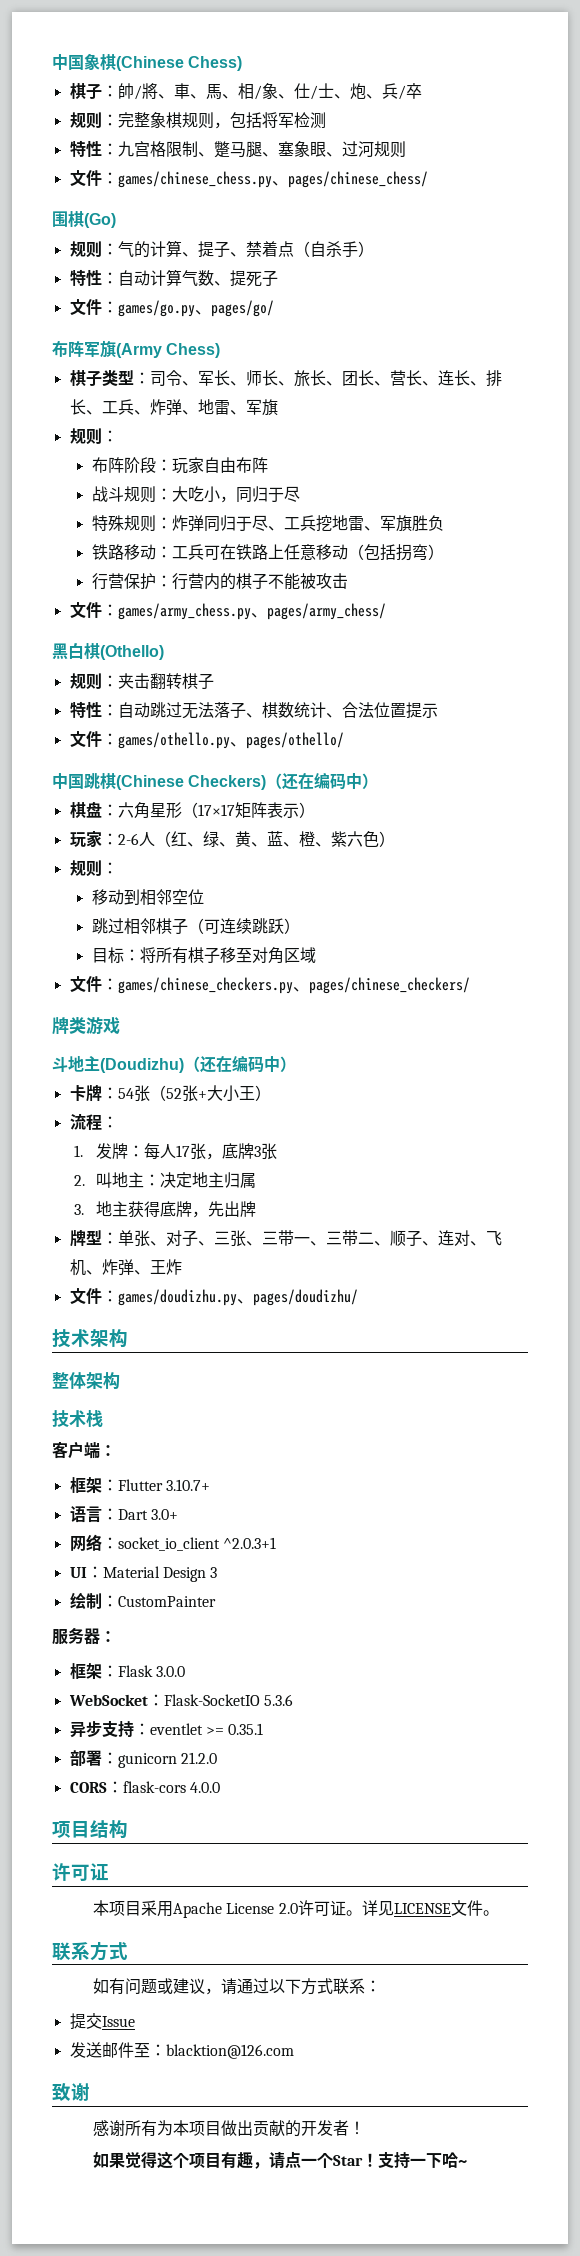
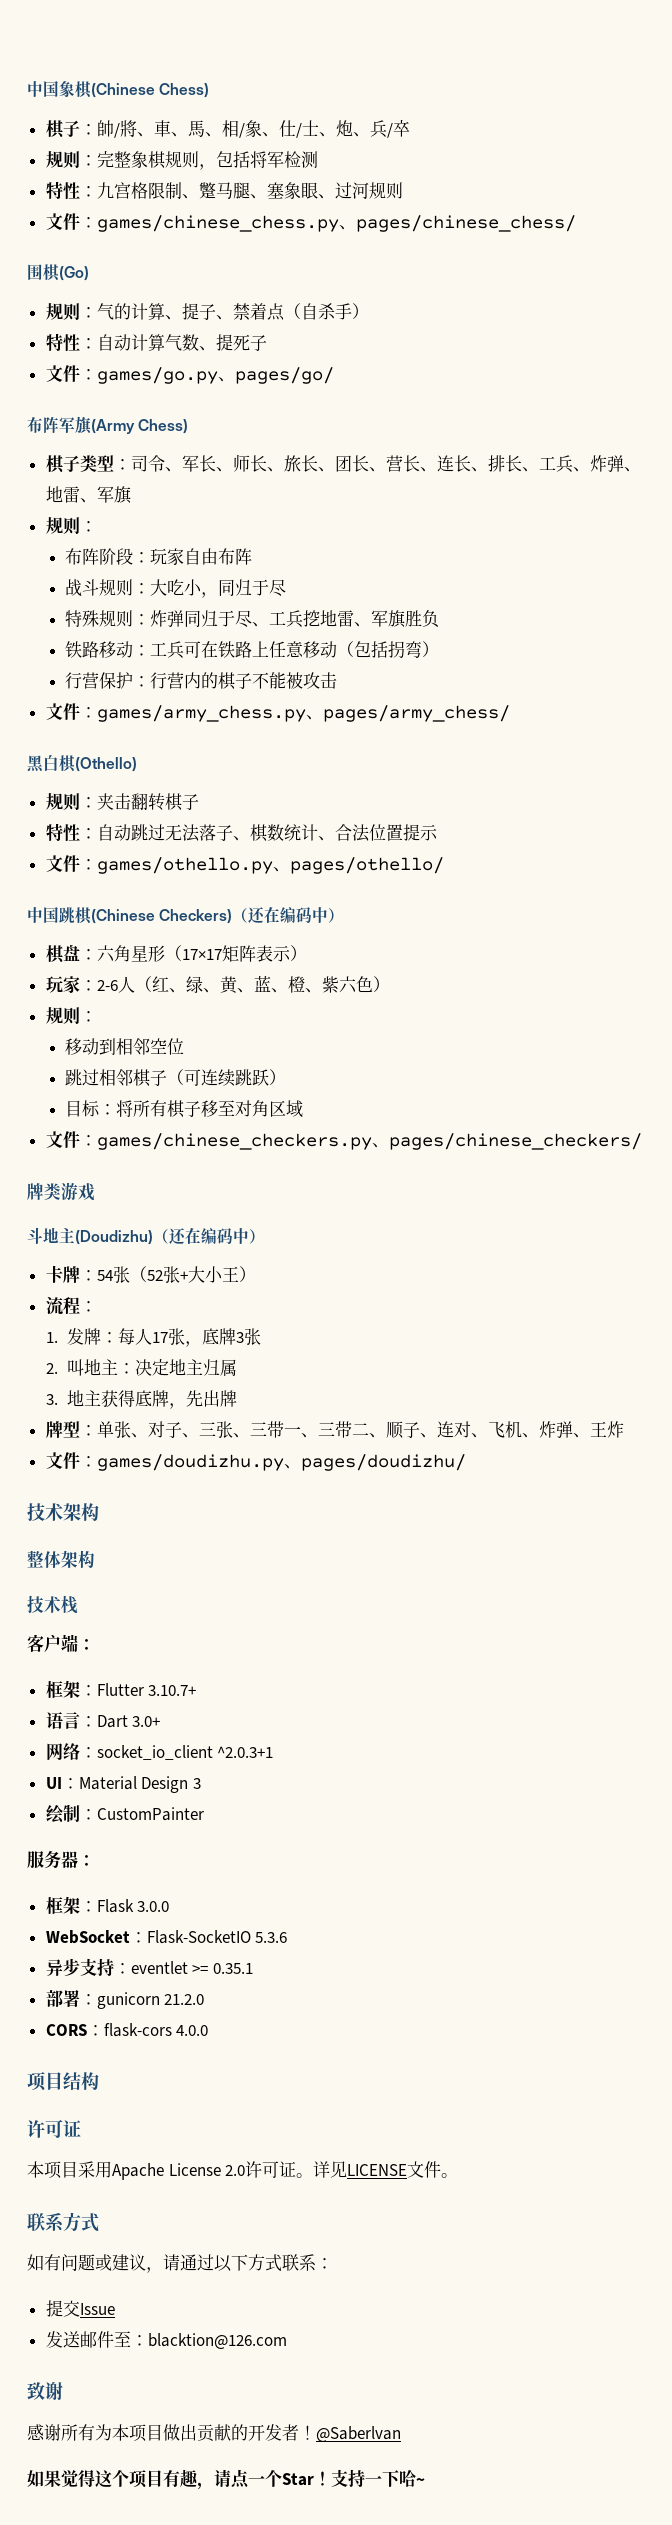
(365, 2128) none -> [316,2426,401,2442] @Saberlvan

